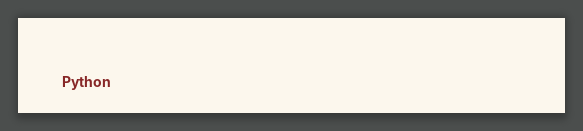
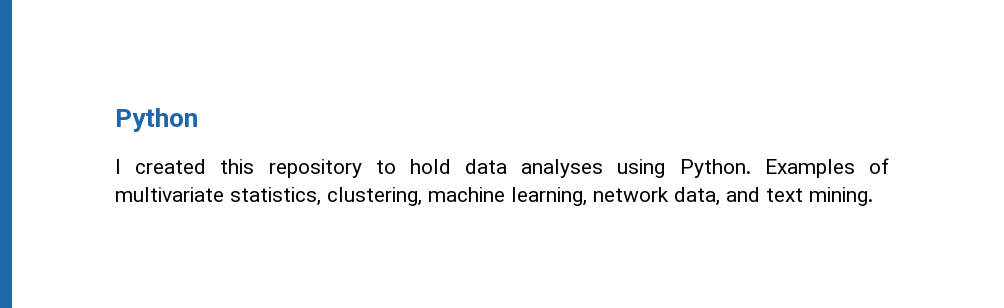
(111, 83) none -> [115,158,889,178] [115,187,873,206] // I created this repository to hold data analyses using Python. Examples of multivariate statistics, clustering, machine learning, network data, and text mining.

